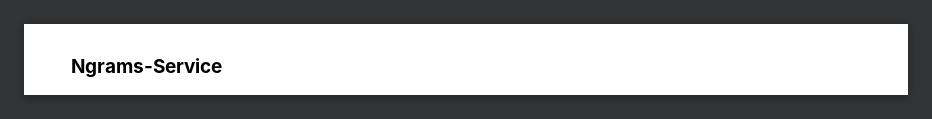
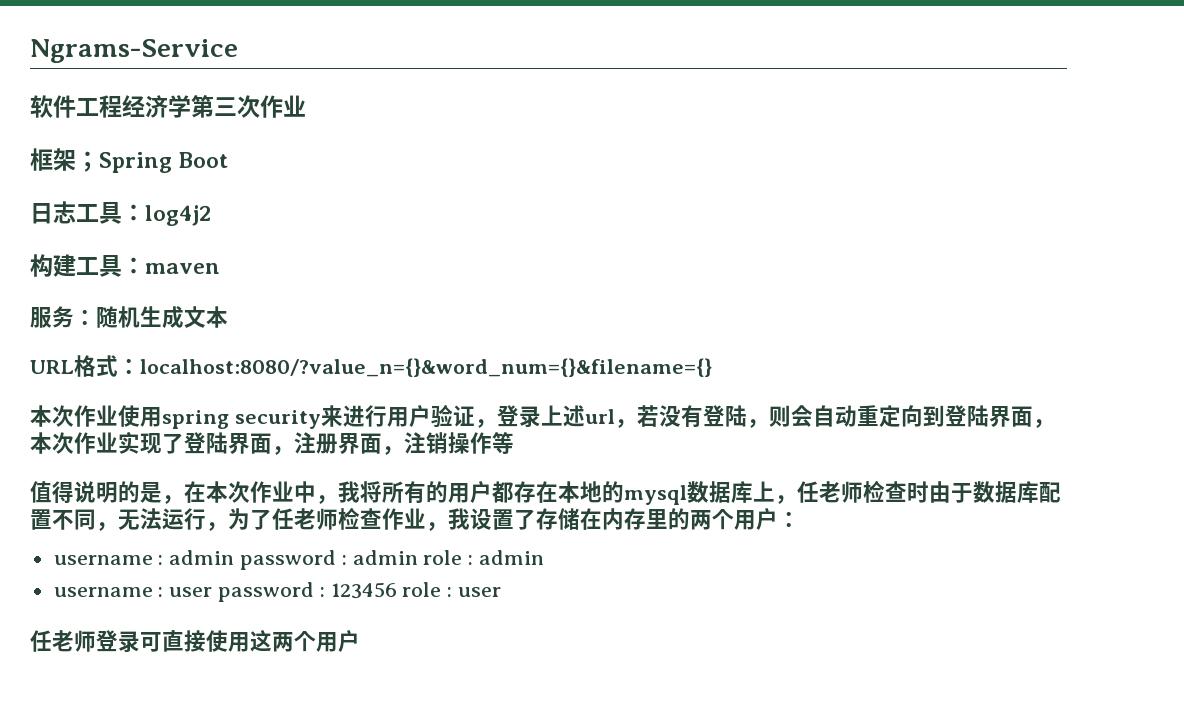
(222, 68) none -> [30,95,306,118] [30,148,229,173] [30,201,211,226] [30,254,220,277] [30,306,228,329] [30,355,712,377] [30,404,1055,429] [30,431,514,455] [30,480,1061,505] [30,507,800,531] [53,550,545,570] [53,582,502,602] [30,630,360,653] // 软件工程经济学第三次作业 // 框架；Spring Boot // 日志工具：log4j2 // 构建工具：maven // 服务：随机生成文本 // URL格式：localhost:8080/?value_n={}&word_num={}&filename={} // 本次作业使用spring security来进行用户验证，登录上述url，若没有登陆，则会自动重定向到登陆界面，本次作业实现了登陆界面，注册界面，注销操作等 // 值得说明的是，在本次作业中，我将所有的用户都存在本地的mysql数据库上，任老师检查时由于数据库配置不同，无法运行，为了任老师检查作业，我设置了存储在内存里的两个用户： // username : admin password : admin role : admin // username : user password : 123456 role : user // 任老师登录可直接使用这两个用户

